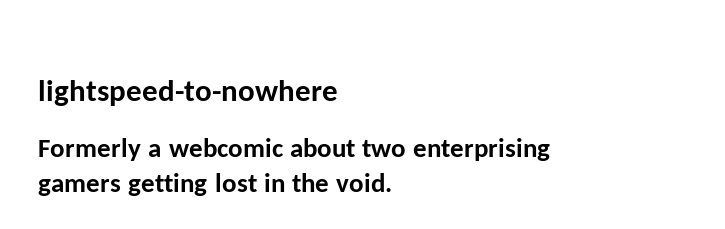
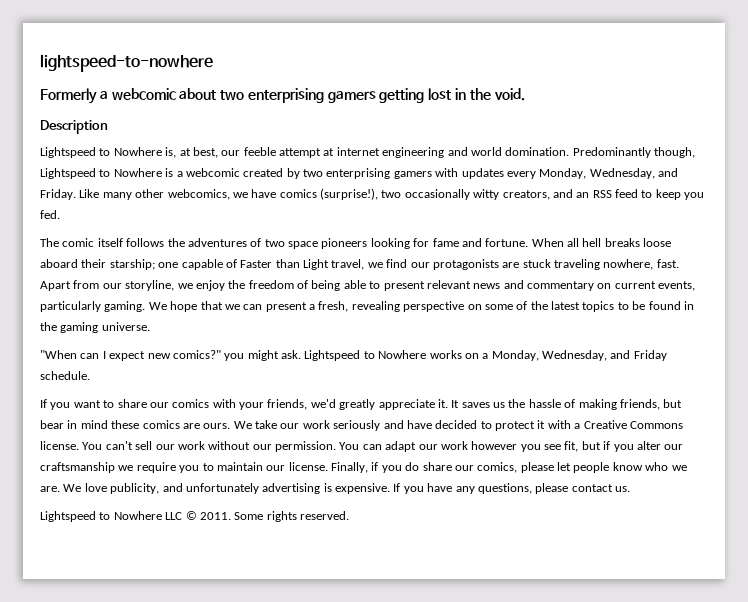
(393, 182) none -> [40,120,108,134] [40,147,695,158] [40,168,678,179] [40,188,705,200] [40,210,60,219] [40,238,672,249] [40,259,679,270] [40,280,696,291] [40,301,694,312] [40,322,150,333] [40,350,667,361] [40,371,90,380] [40,399,683,410] [40,420,683,431] [40,441,684,452] [40,462,687,473] [40,483,630,494] [40,511,349,522] // Description // Lightspeed to Nowhere is, at best, our feeble attempt at internet engineering and world domination. Predominantly though, Lightspeed to Nowhere is a webcomic created by two enterprising gamers with updates every Monday, Wednesday, and Friday. Like many other webcomics, we have comics (surprise!), two occasionally witty creators, and an RSS feed to keep you fed. // The comic itself follows the adventures of two space pioneers looking for fame and fortune. When all hell breaks loose aboard their starship; one capable of Faster than Light travel, we find our protagonists are stuck traveling nowhere, fast. Apart from our storyline, we enjoy the freedom of being able to present relevant news and commentary on current events, particularly gaming. We hope that we can present a fresh, revealing perspective on some of the latest topics to be found in the gaming universe. // "When can I expect new comics?" you might ask. Lightspeed to Nowhere works on a Monday, Wednesday, and Friday schedule. // If you want to share our comics with your friends, we'd greatly appreciate it. It saves us the hassle of making friends, but bear in mind these comics are ours. We take our work seriously and have decided to protect it with a Creative Commons license. You can't sell our work without our permission. You can adapt our work however you see fit, but if you alter our craftsmanship we require you to maintain our license. Finally, if you do share our comics, please let people know who we are. We love publicity, and unfortunately advertising is expensive. If you have any questions, please contact us. // Lightspeed to Nowhere LLC © 2011. Some rights reserved.

